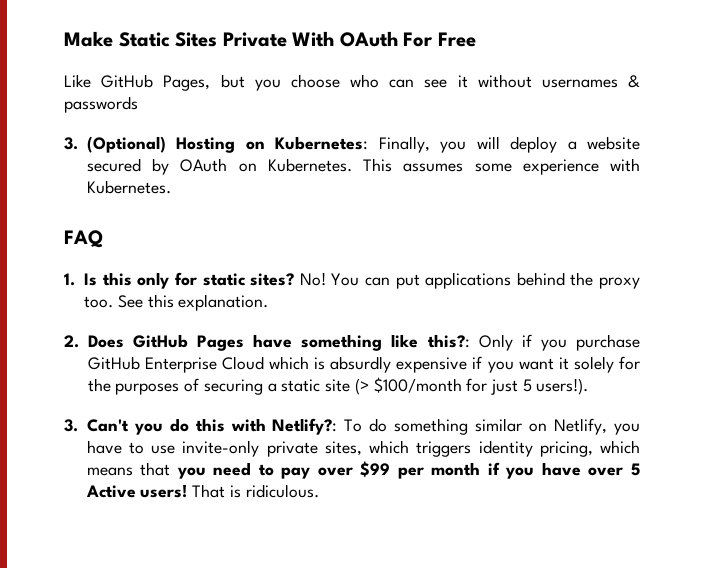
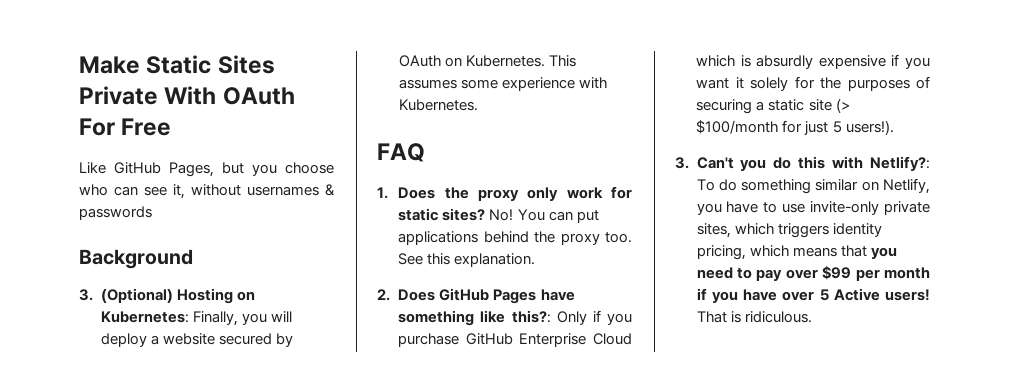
[457,75,468,88] it -> [173,184,185,199] it,
(138, 104) none -> [79,249,193,269] // Background
[84,272,170,289] Is this only -> [398,187,603,201] Does the proxy only work

